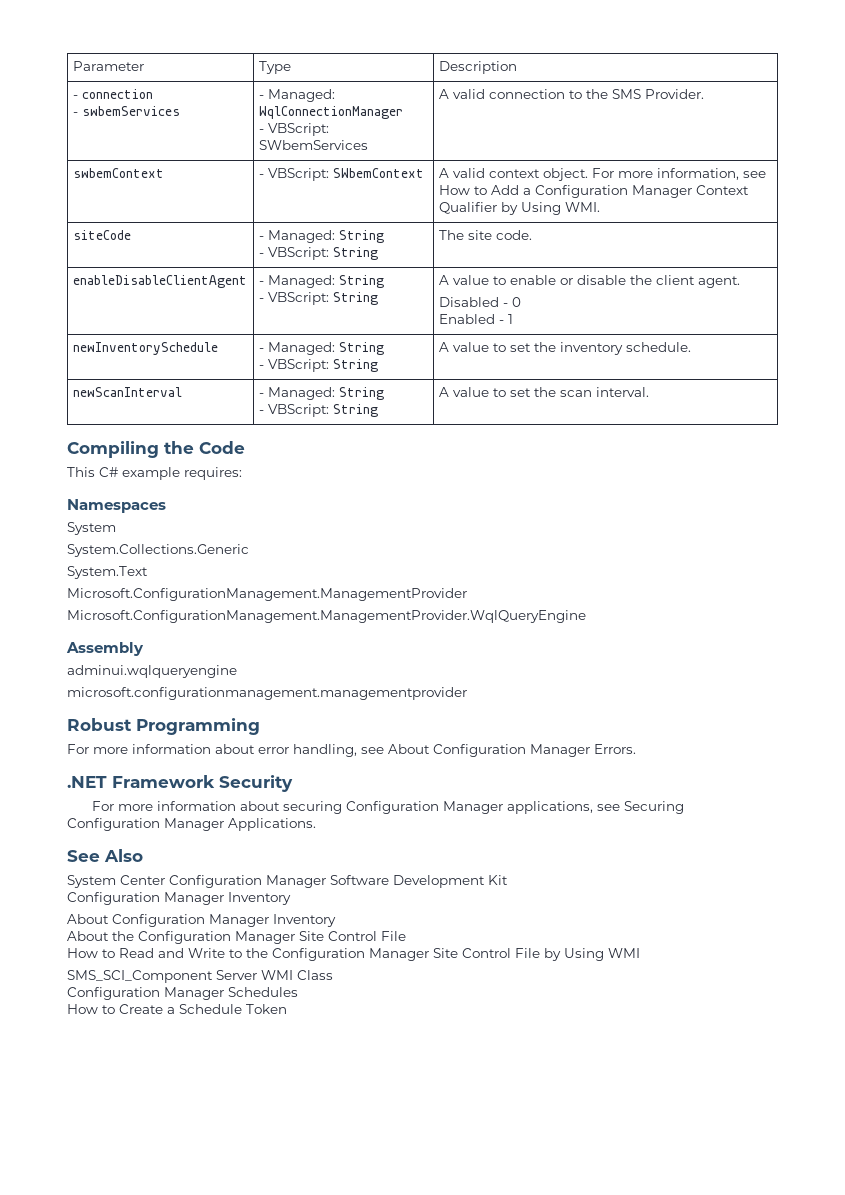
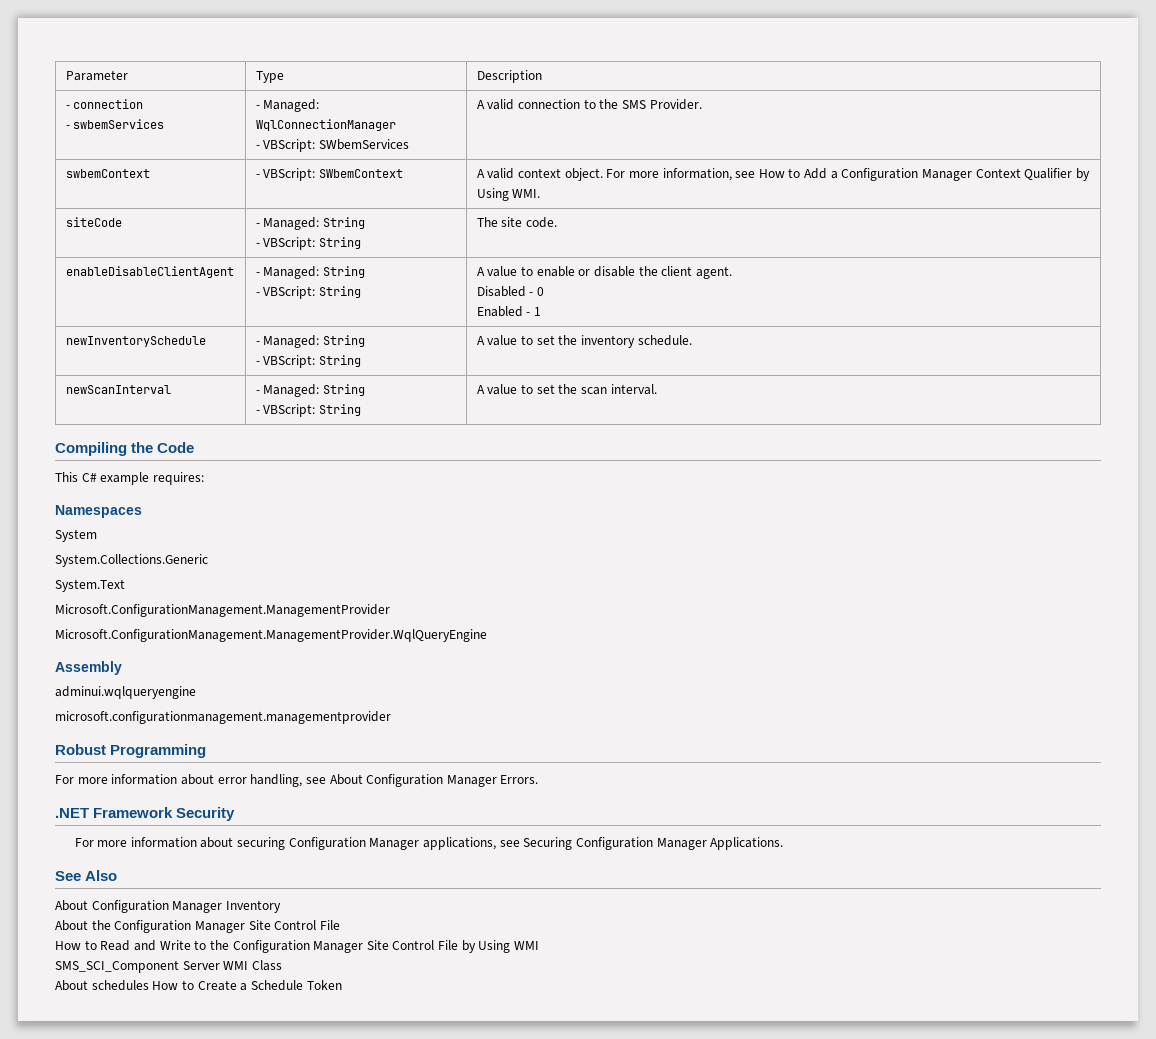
[67,875,508,888] [67,892,291,905] // System Center Configuration Manager Software Development Kit // Configuration Manager Inventory -> (118, 875) none
[67,987,298,1000] Configuration Manager Schedules // -> [55,980,149,991] About schedules

